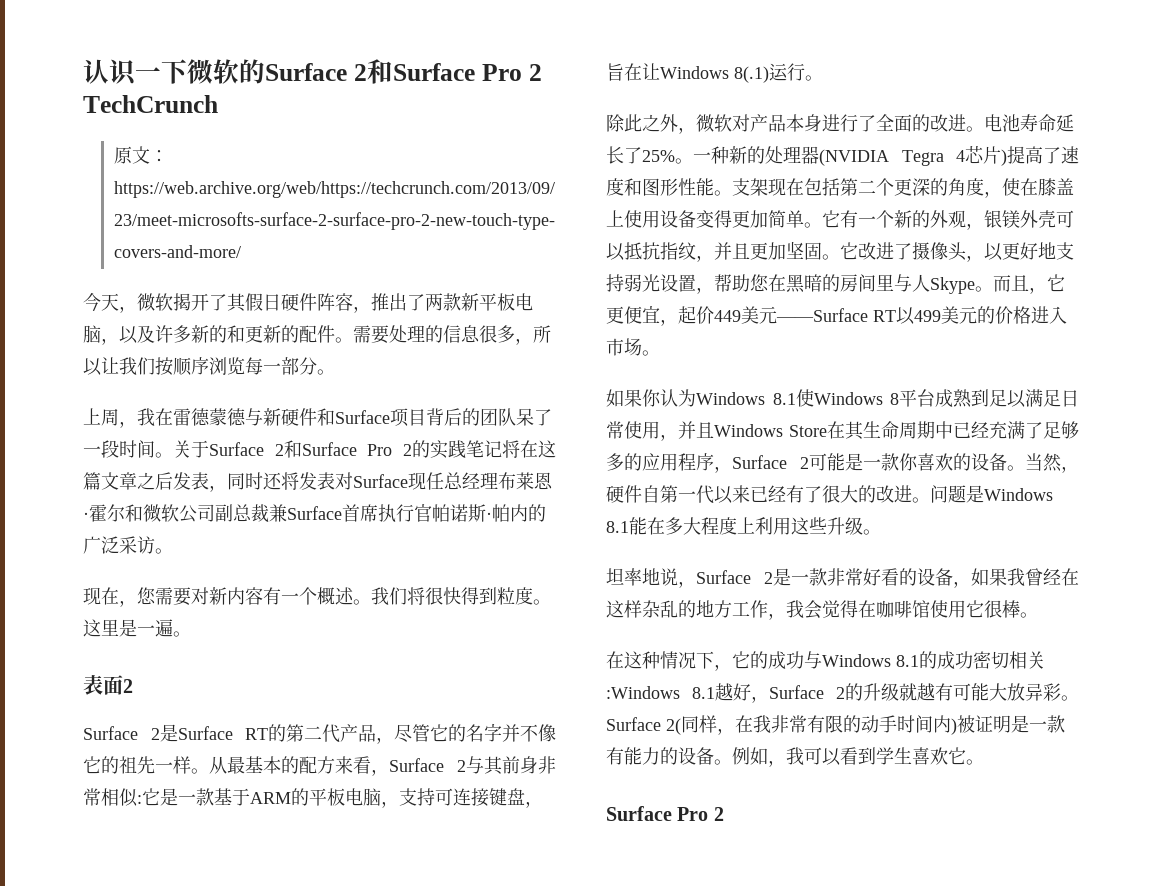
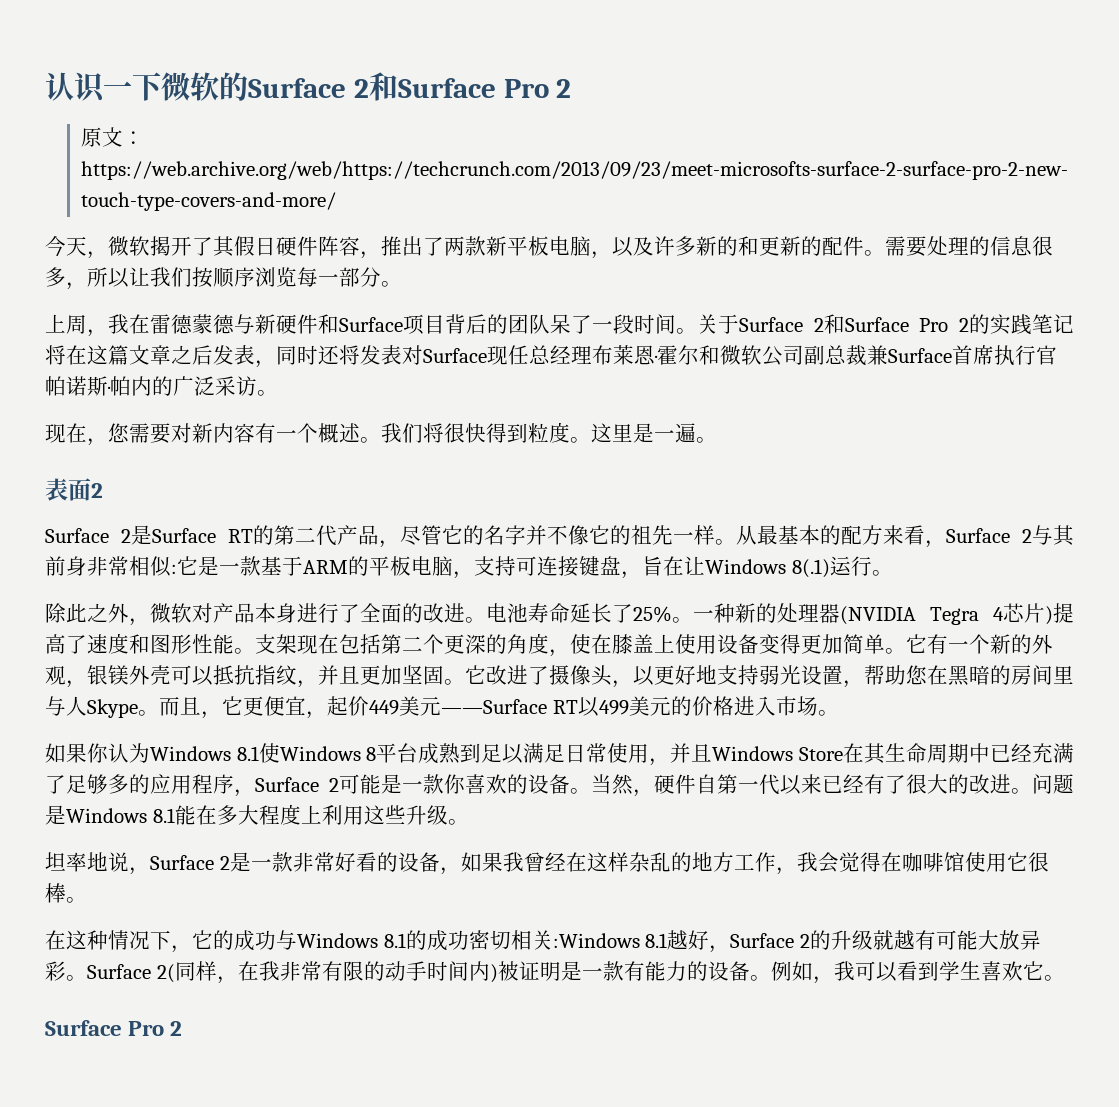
[83,95,218,113] TechCrunch -> (572, 88) none

